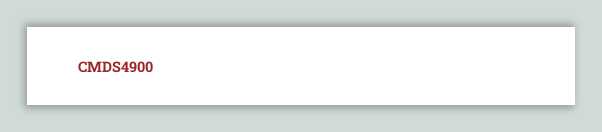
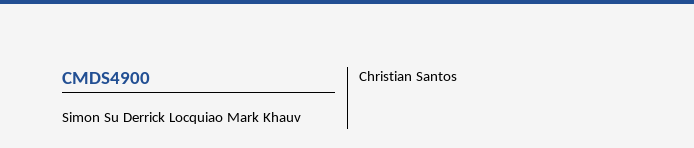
(153, 67) none -> [62,112,301,124] [359,71,457,81] // Simon Su Derrick Locquiao Mark Khauv Christian Santos

